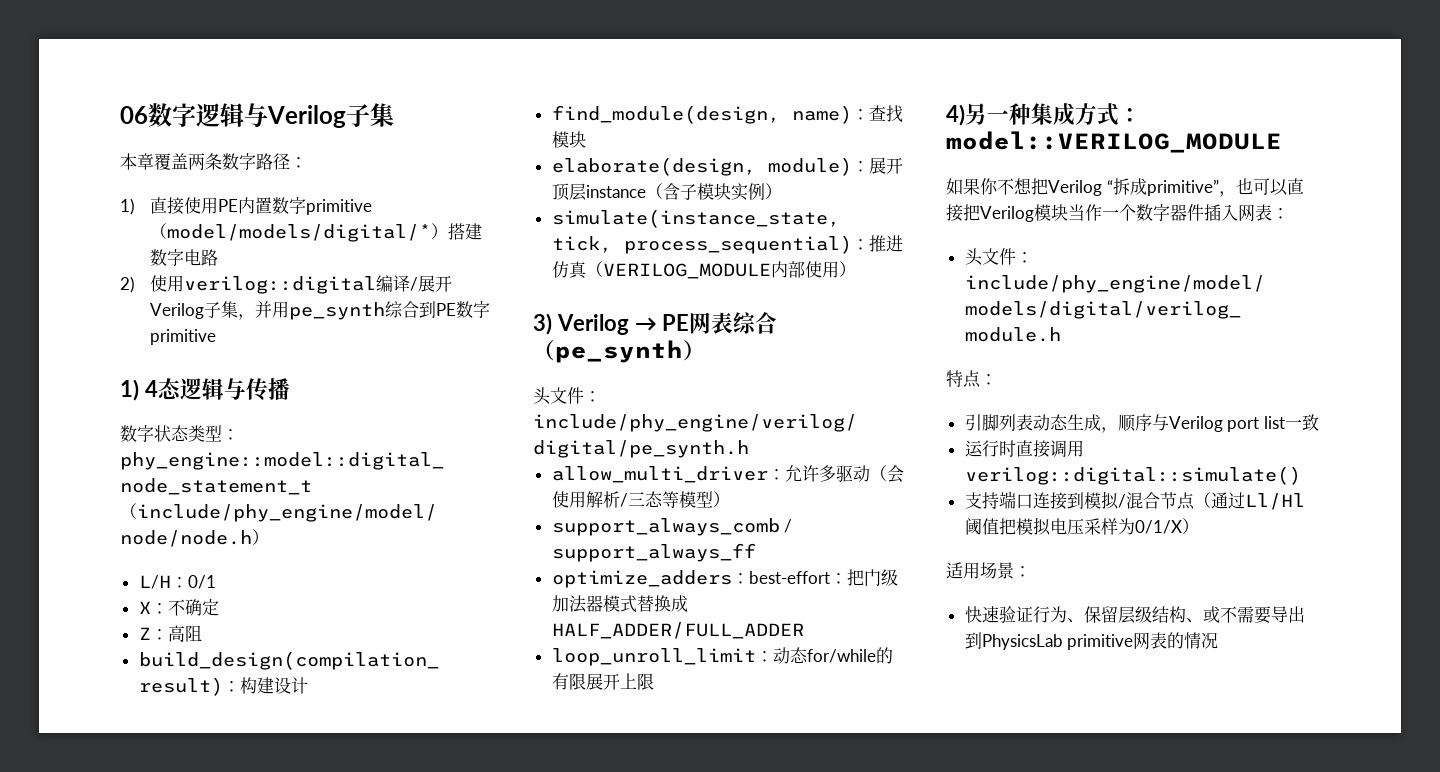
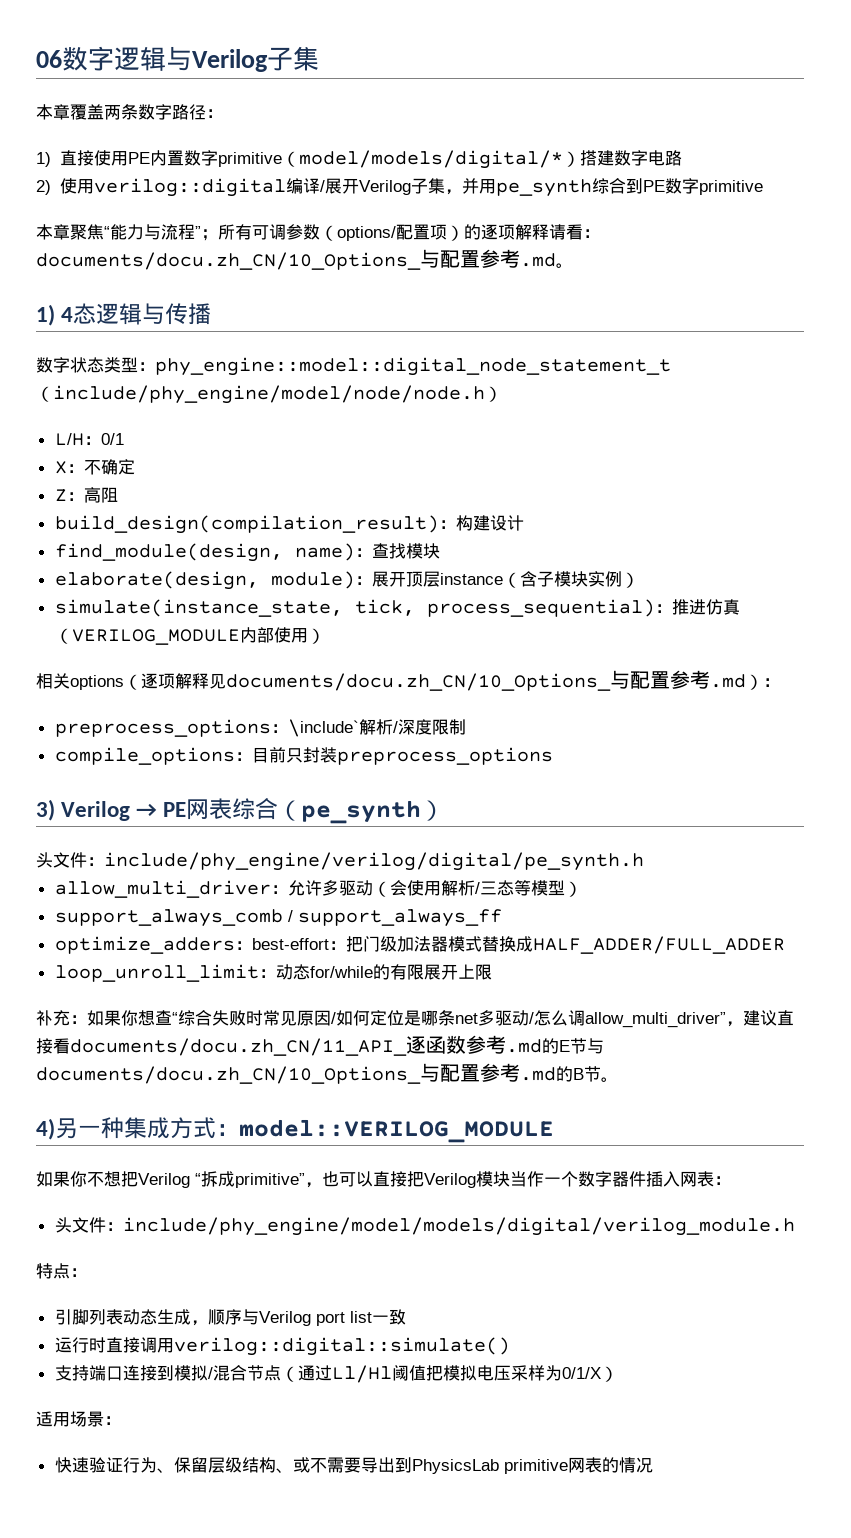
(216, 337) none -> [36,224,600,241] [36,249,573,270] // 本章聚焦“能力与流程”；所有可调参数（options/配置项）的逐项解释请看：documents/docu.zh_CN/10_Options_与配置参考.md。
(856, 269) none -> [36,670,780,691] [54,719,466,737] [54,747,553,765] // 相关options（逐项解释见documents/docu.zh_CN/10_Options_与配置参考.md）： // preprocess_options：\include`解析/深度限制 // compile_options：目前只封装preprocess_options
(654, 681) none -> [36,1010,794,1028] [36,1035,604,1056] [36,1063,618,1084] // 补充：如果你想查“综合失败时常见原因/如何定位是哪条net多驱动/怎么调allow_multi_driver”，建议直接看documents/docu.zh_CN/11_API_逐函数参考.md的E节与documents/docu.zh_CN/10_Options_与配置参考.md的B节。

